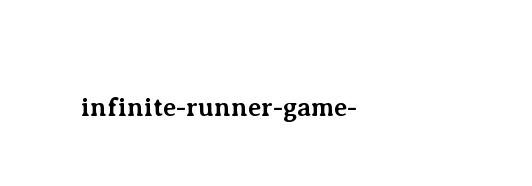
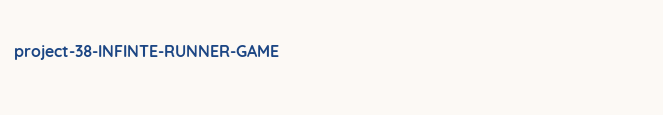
[81,97,357,122] infinite-runner-game- -> [14,44,279,60] project-38-INFINTE-RUNNER-GAME

